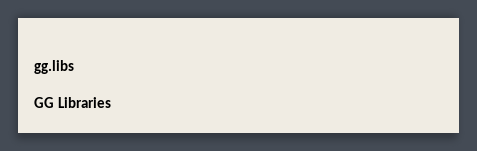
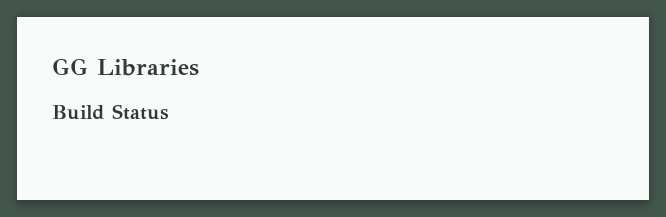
[34,60,74,74] gg.libs // -> (52, 66) none
(111, 102) none -> [52,104,169,120] // Build Status

